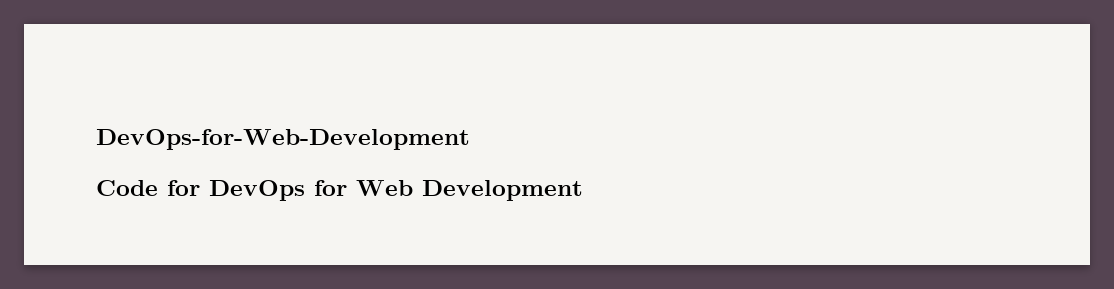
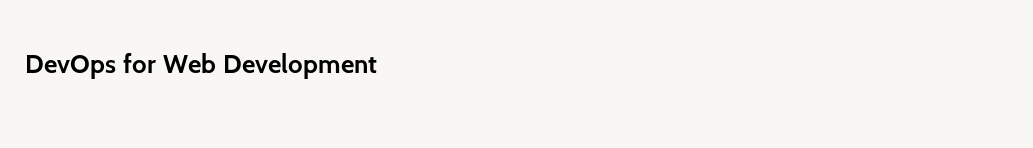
[96,129,470,150] [96,180,200,196] DevOps-for-Web-Development // Code for -> (25, 67) none

